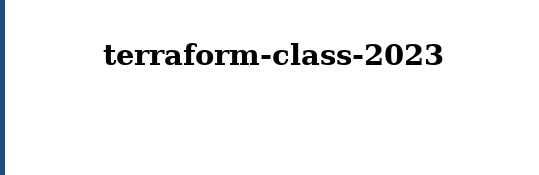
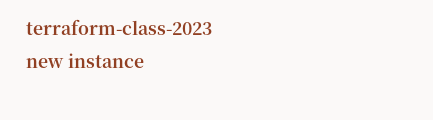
(444, 54) none -> [26,53,144,68] // new instance

